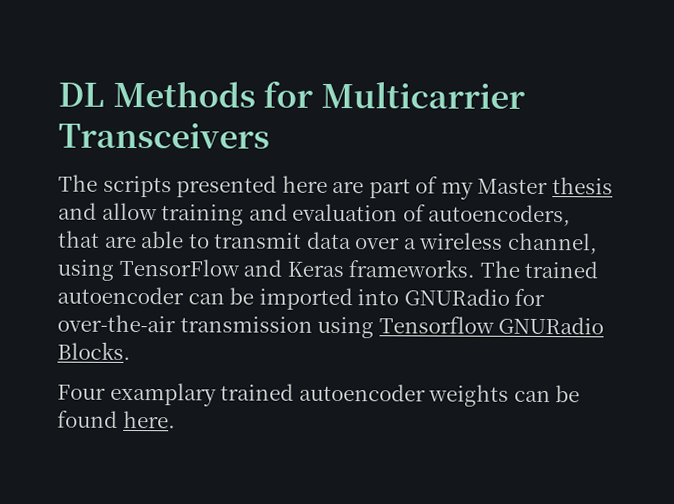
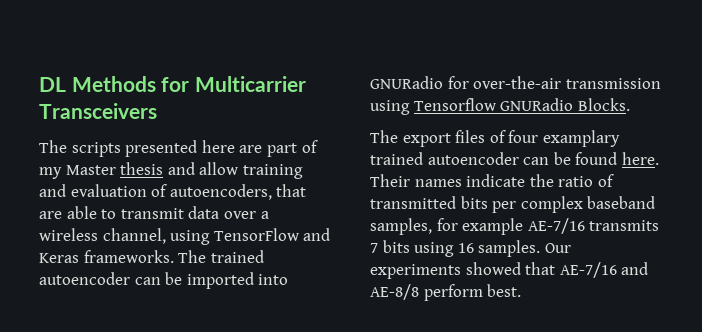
[57,384,106,400] Four -> [370,130,539,147] The export files of four
[428,384,510,407] weights -> (519, 158) none
(176, 419) none -> [370,174,614,187] [370,196,656,213] [370,218,660,235] [370,240,571,257] [370,262,649,279] [370,284,522,301] Their names indicate the ratio of transmitted bits per complex baseband samples, for example AE-7/16 transmits 7 bits using 16 samples. Our experiments showed that AE-7/16 and AE-8/8 perform best.

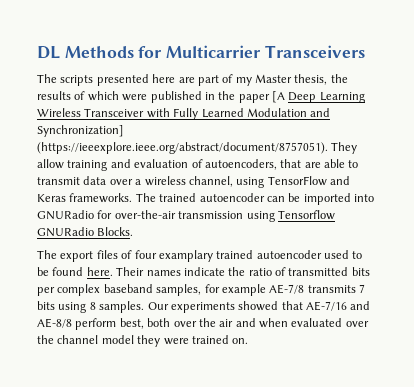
[120,162,195,175] thesis and -> [294,74,348,85] [37,91,365,103] [37,108,331,120] [37,125,124,137] [37,142,358,154] thesis, the results of which were published in the paper [A Deep Learning Wireless Transceiver with Fully Learned Modulation and Synchronization] (https://ieeexplore.ieee.org/abstract/document/8757051). They
[523,157,550,165] can -> [324,250,363,259] used to
[527,218,585,234] AE-7/16 -> [269,284,305,294] AE-7/8
[457,243,474,253] 16 -> [89,302,96,310] 8
[487,284,522,297] best. -> [119,318,369,329] [37,335,249,347] best, both over the air and when evaluated over the channel model they were trained on.

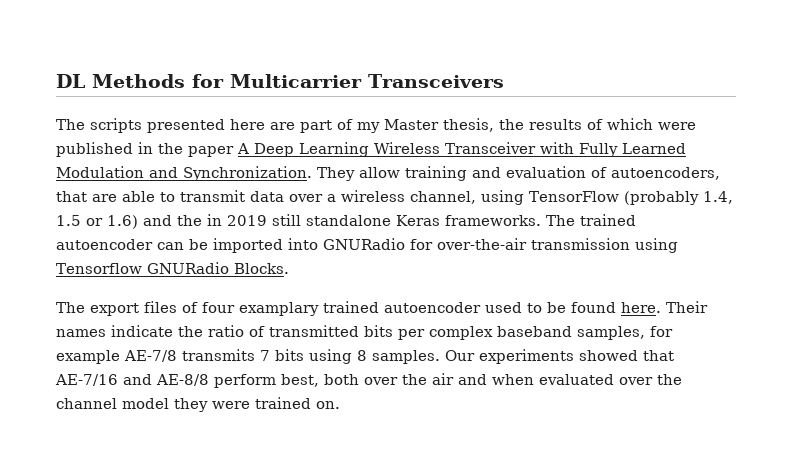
[272,91,285,103] [A -> [237,143,249,154] A
[37,125,124,137] [37,142,328,154] Synchronization] (https://ieeexplore.ieee.org/abstract/document/8757051). -> [183,166,312,181] Synchronization.
[330,176,350,185] and -> [623,191,733,205] [56,214,391,229] (probably 1.4, 1.5 or 1.6) and the in 2019 still standalone

